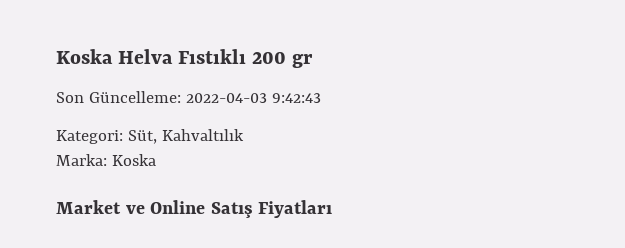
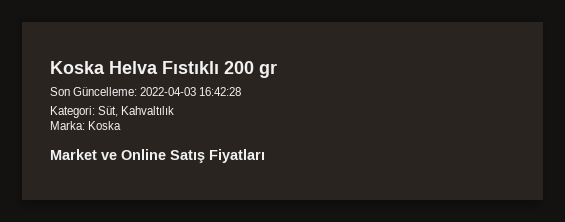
[271,93,321,103] 9:42:43 -> [199,87,242,96] 16:42:28

